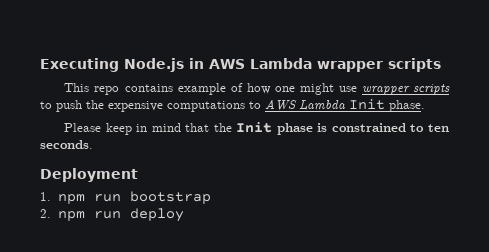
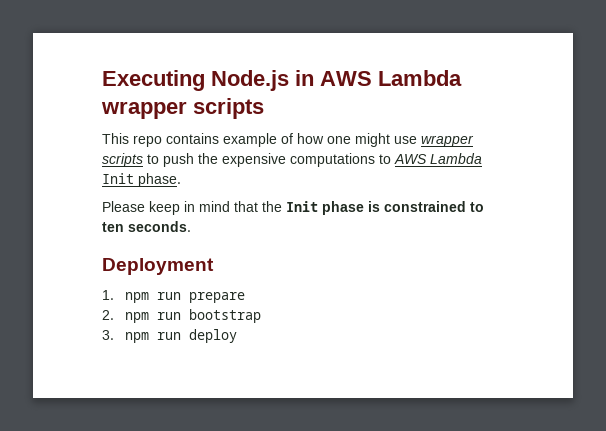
(121, 198) none -> [188,292,245,303] [102,310,181,323] prepare // 2. npm run
[40,209,51,218] 2. -> [102,330,114,340] 3.

